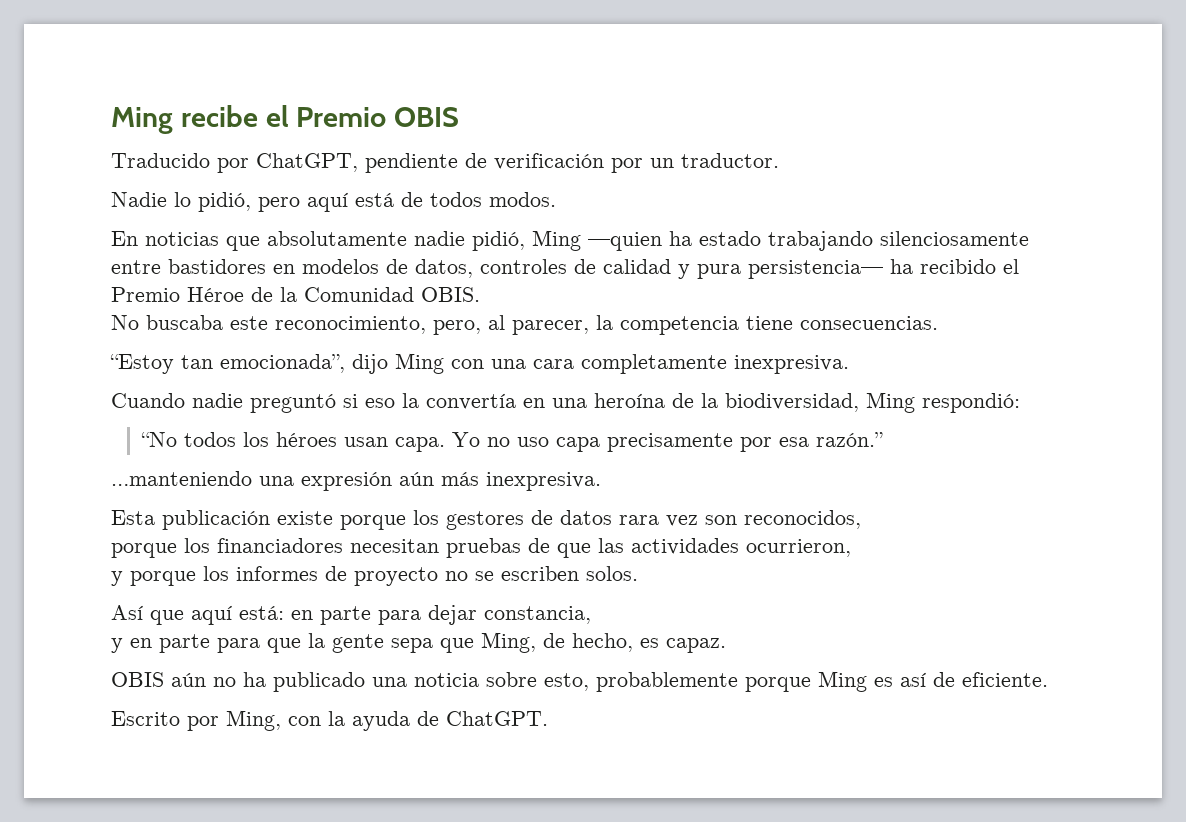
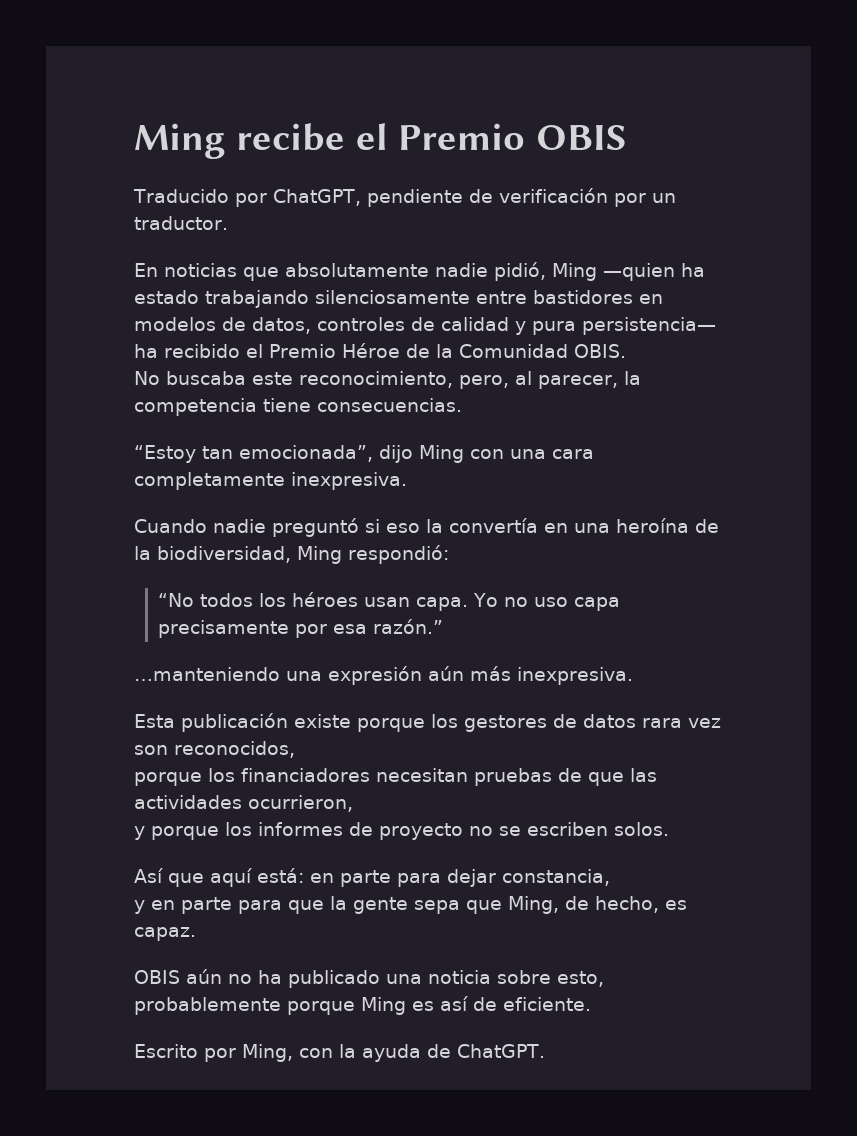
[111,192,556,212] // Nadie lo pidió, pero aquí está de todos modos. -> (228, 223) none

